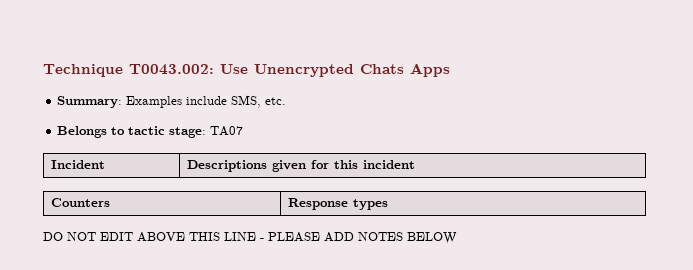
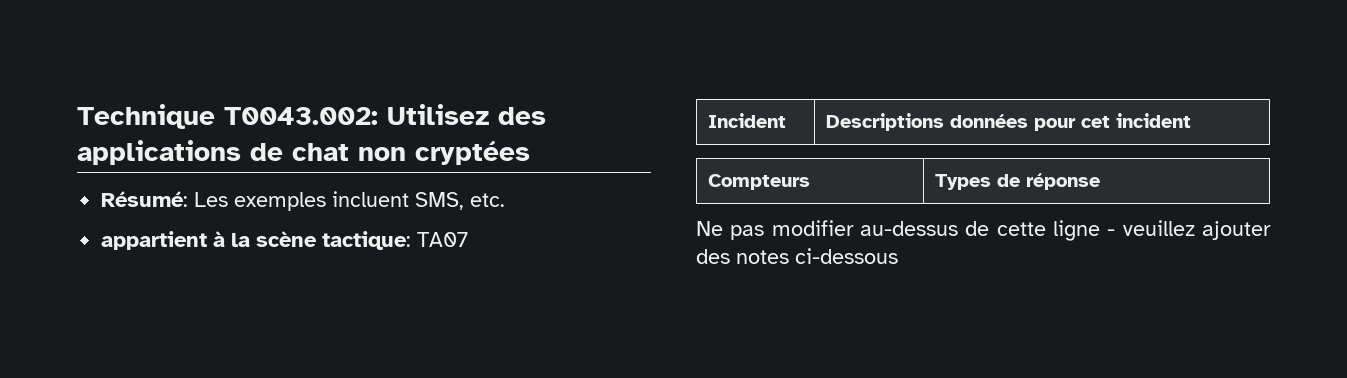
[220,63,450,77] [57,95,287,108] [57,126,244,138] [51,160,106,169] [187,160,416,172] [51,198,111,207] [288,198,389,210] [43,232,457,244] Use Unencrypted Chats Apps // Summary: Examples include SMS, etc. // Belongs to tactic stage: TA07 // Incident | Descriptions given for this incident // Counters | Response types // DO NOT EDIT ABOVE THIS LINE - PLEASE ADD NOTES BELOW -> [387,104,546,125] [77,140,530,165] [101,191,506,211] [101,231,469,250] [707,113,786,128] [825,113,1191,131] [707,174,810,190] [934,173,1100,190] [696,220,1271,241] [696,248,898,264] Utilisez des applications de chat non cryptées // Résumé: Les exemples incluent SMS, etc. // appartient à la scène tactique: TA07 // Incident | Descriptions données pour cet incident // Compteurs | Types de réponse // Ne pas modifier au-dessus de cette ligne - veuillez ajouter des notes ci-dessous

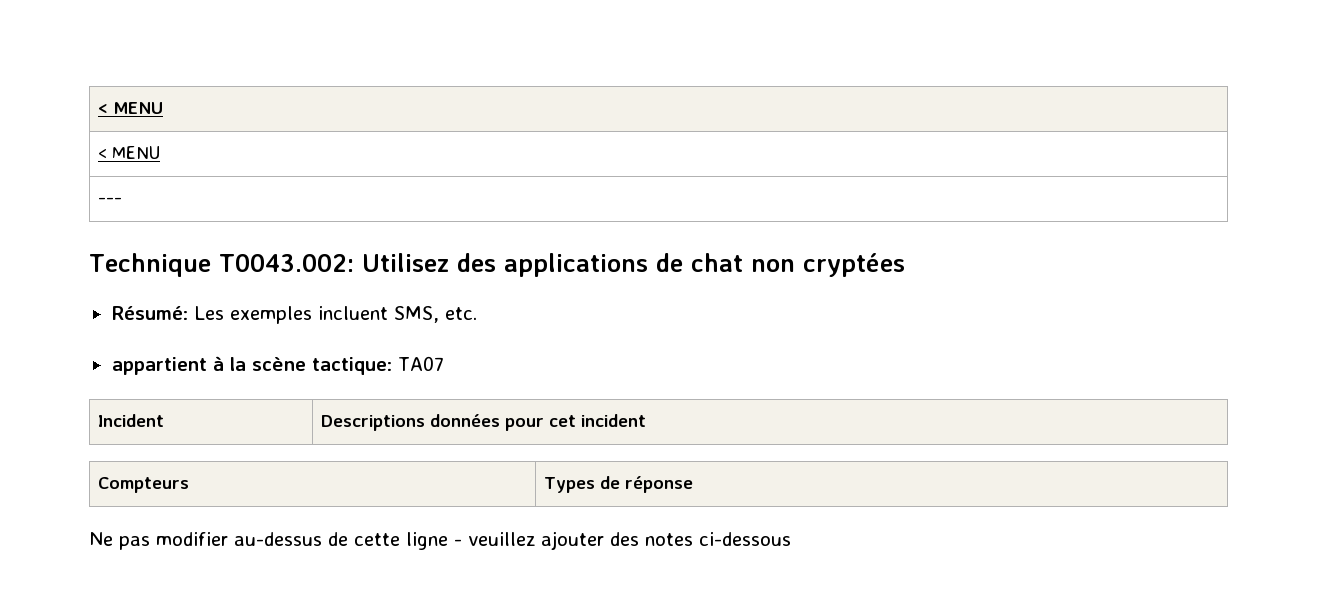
(77, 116) none -> [98,102,164,114] [98,146,161,159] [98,197,123,204] < MENU // < MENU // --- //

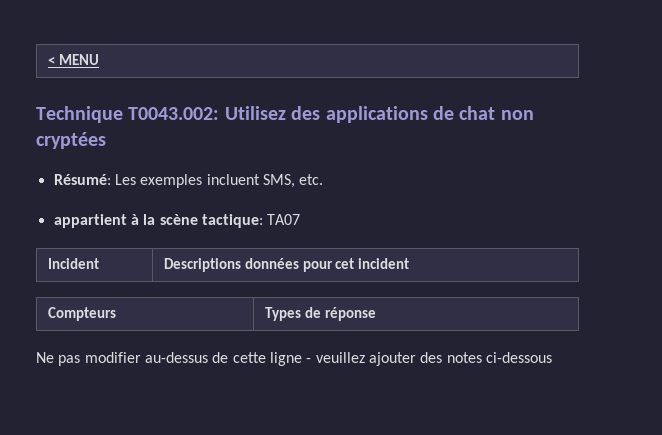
[98,102,164,114] [98,146,161,159] [98,197,123,204] < MENU // < MENU // --- -> [47,54,99,65] < MENU

